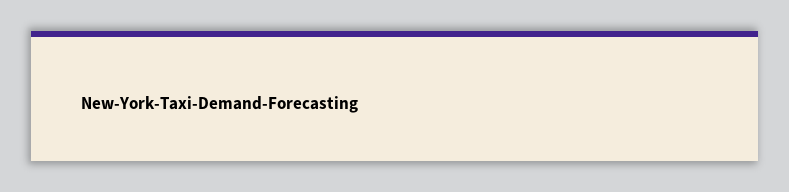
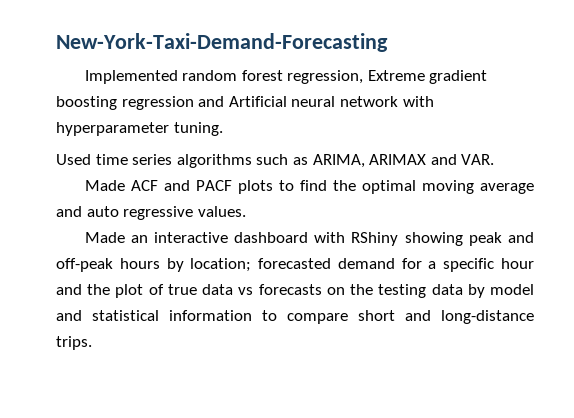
(358, 104) none -> [84,70,488,84] [56,96,434,110] [56,122,223,136] [56,154,495,168] [84,180,534,194] [56,206,246,220] [84,232,534,246] [56,258,534,272] [56,284,534,298] [56,310,534,324] [56,336,92,350] // Implemented random forest regression, Extreme gradient boosting regression and Artificial neural network with hyperparameter tuning. // Used time series algorithms such as ARIMA, ARIMAX and VAR. // Made ACF and PACF plots to find the optimal moving average and auto regressive values. // Made an interactive dashboard with RShiny showing peak and off-peak hours by location; forecasted demand for a specific hour and the plot of true data vs forecasts on the testing data by model and statistical information to compare short and long-distance trips.

